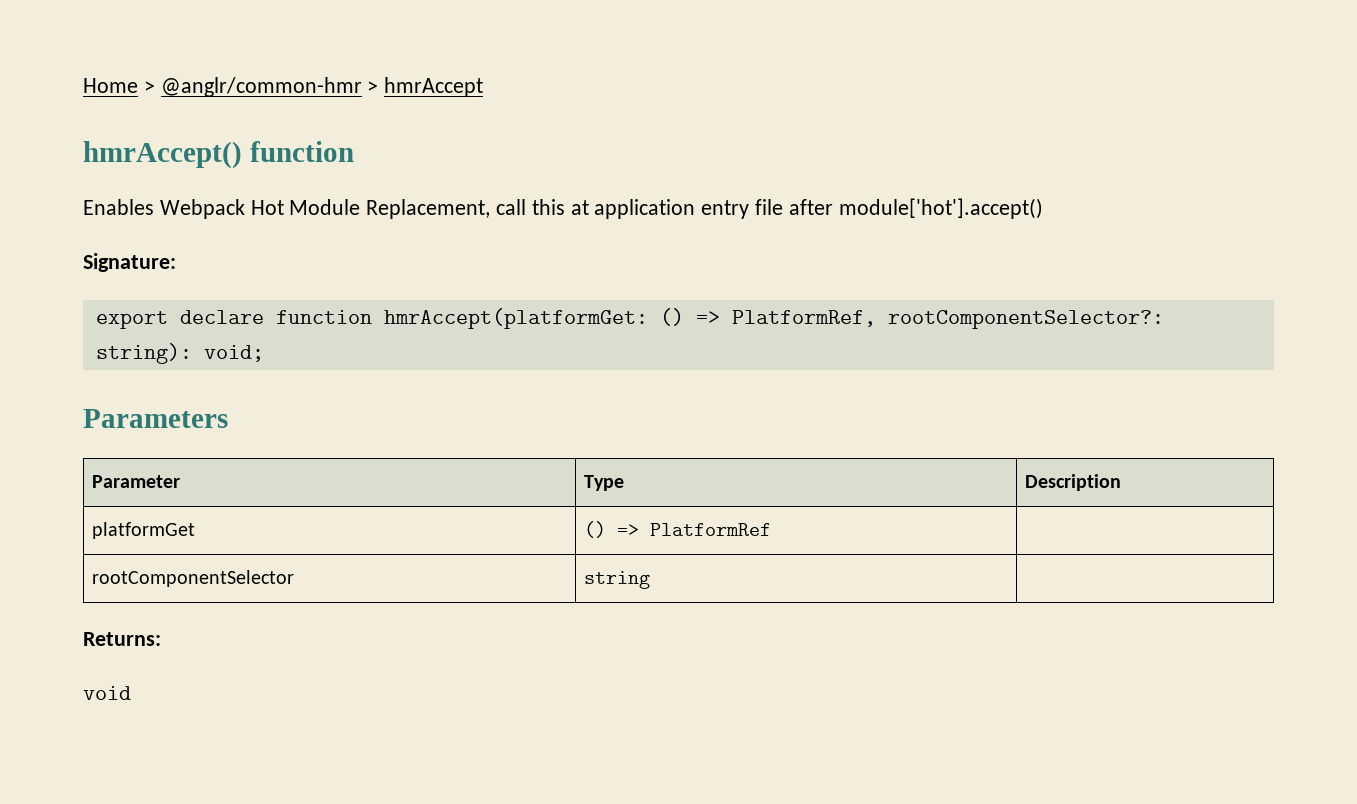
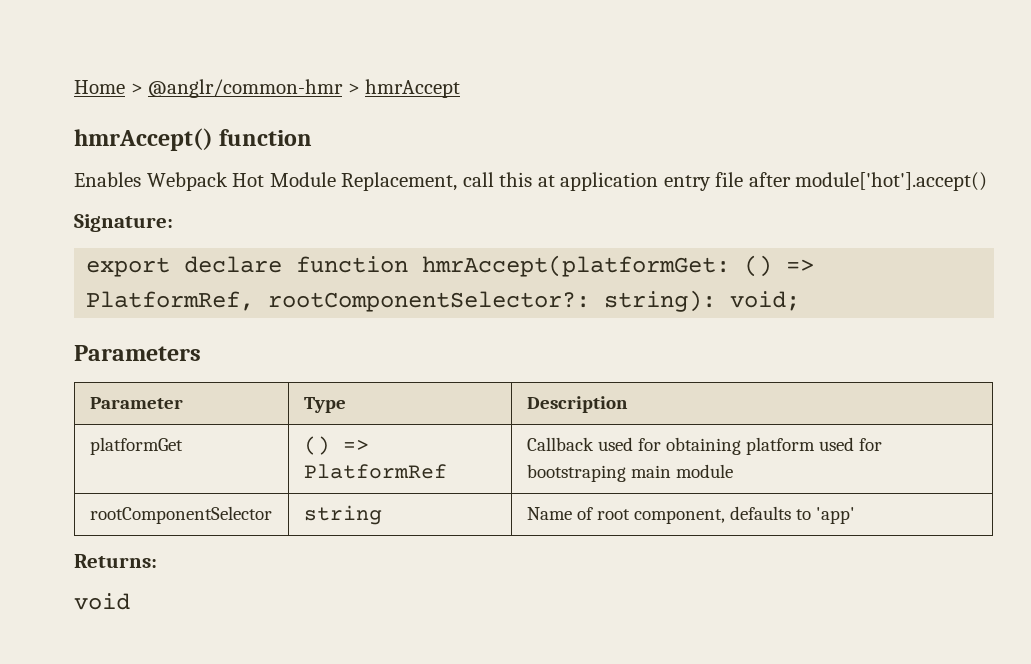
[92,570,295,587] [584,571,651,589] // rootComponentSelector | string | -> [526,437,882,455] [526,464,733,482] [89,506,272,524] [303,505,382,525] [526,506,855,524] Callback used for obtaining platform used for bootstraping main module // rootComponentSelector | string | Name of root component, defaults to 'app'

